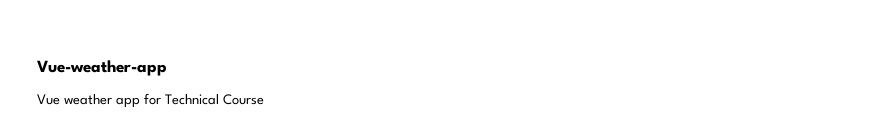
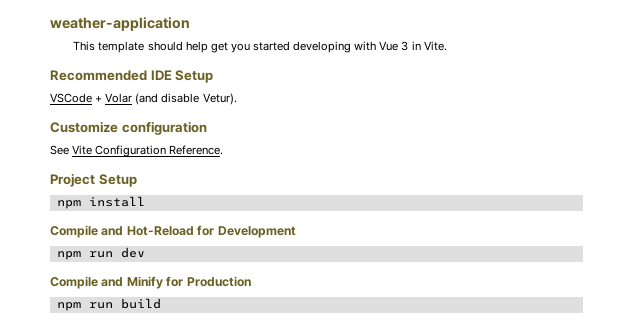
[37,60,167,76] [37,93,264,108] Vue-weather-app // Vue weather app for Technical Course -> [50,17,190,31] [73,41,447,53] [50,70,214,83] [50,93,237,105] [50,121,207,135] [50,145,224,157] [50,173,137,187] [56,196,145,209] [50,225,296,238] [56,247,145,260] [50,276,251,289] [56,298,161,311] weather-application // This template should help get you started developing with Vue 3 in Vite. // Recommended IDE Setup // VSCode + Volar (and disable Vetur). // Customize configuration // See Vite Configuration Reference. // Project Setup // npm install // Compile and Hot-Reload for Development // npm run dev // Compile and Minify for Production // npm run build

